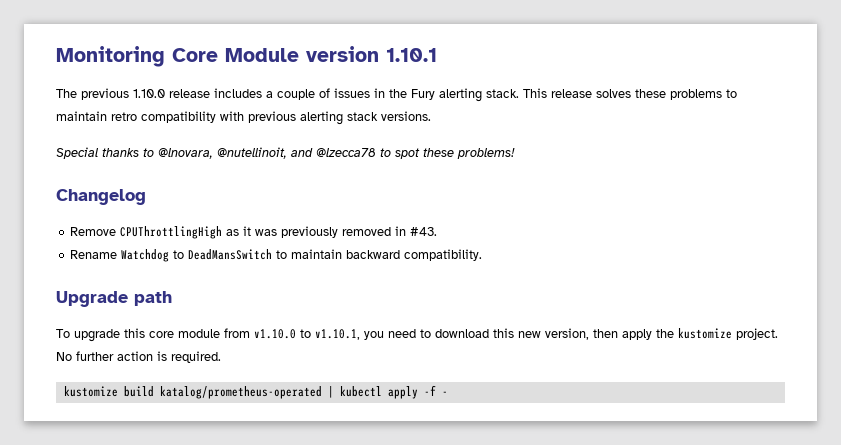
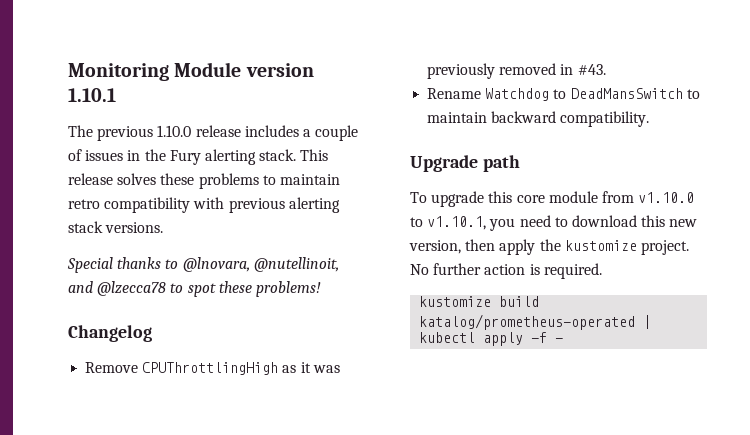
[172,48,218,62] Core -> (169, 72) none

